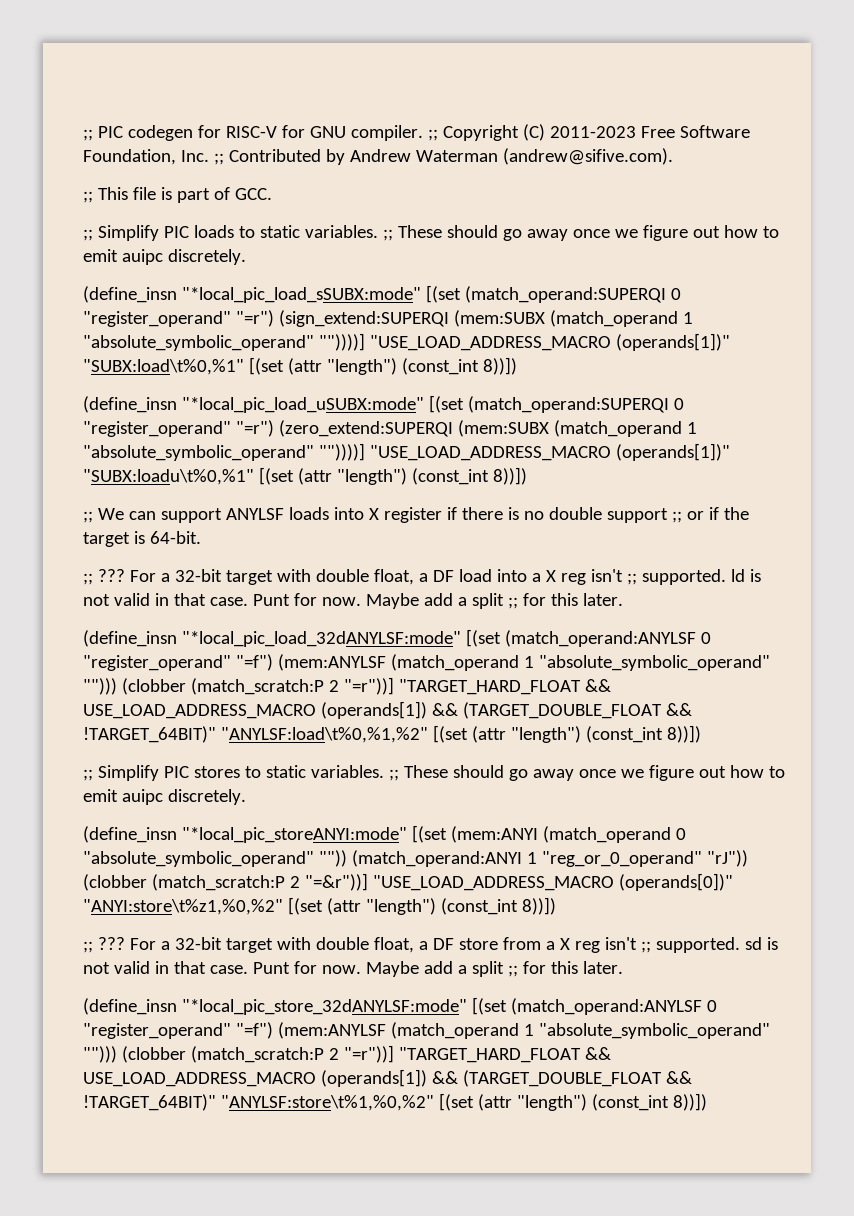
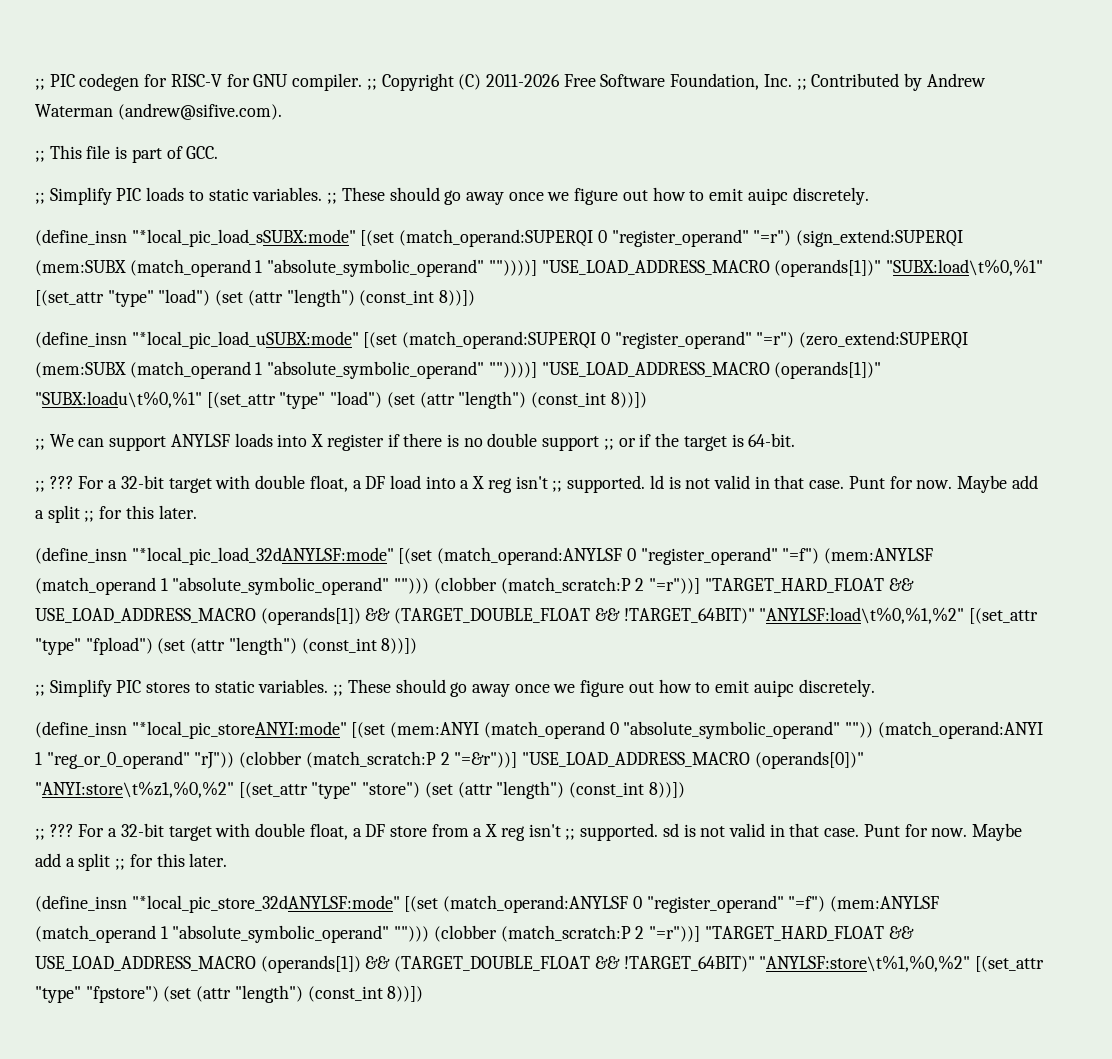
[549,126,636,138] 2011-2023 -> [485,74,560,87] 2011-2026
[248,357,284,375] [(set -> [35,289,244,307] [(set_attr "type" "load") (set
[258,467,294,485] [(set -> [206,391,415,409] [(set_attr "type" "load") (set
[432,725,468,743] [(set -> [969,608,1039,624] [35,637,186,655] [(set_attr "type" "fpload") (set
[287,897,323,915] [(set -> [238,782,453,799] [(set_attr "type" "store") (set
[438,1093,474,1111] [(set -> [975,956,1045,972] [35,986,192,1003] [(set_attr "type" "fpstore") (set

